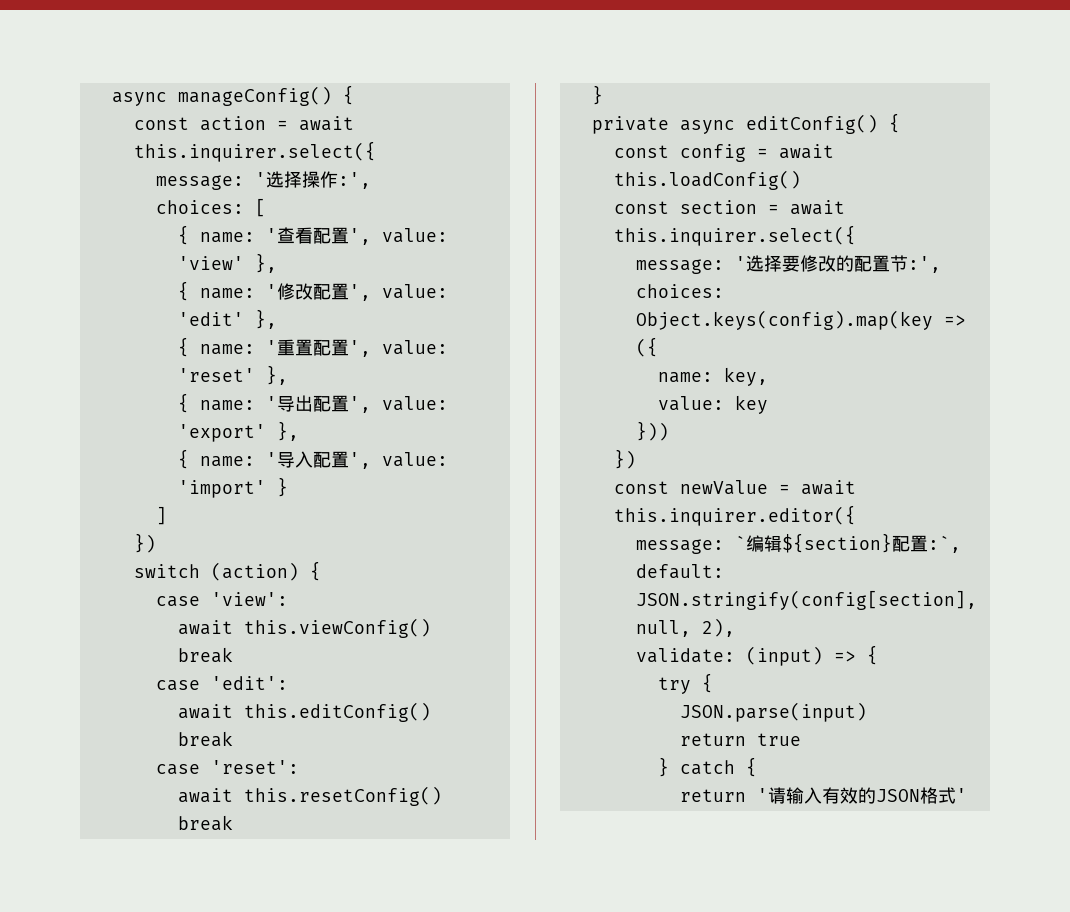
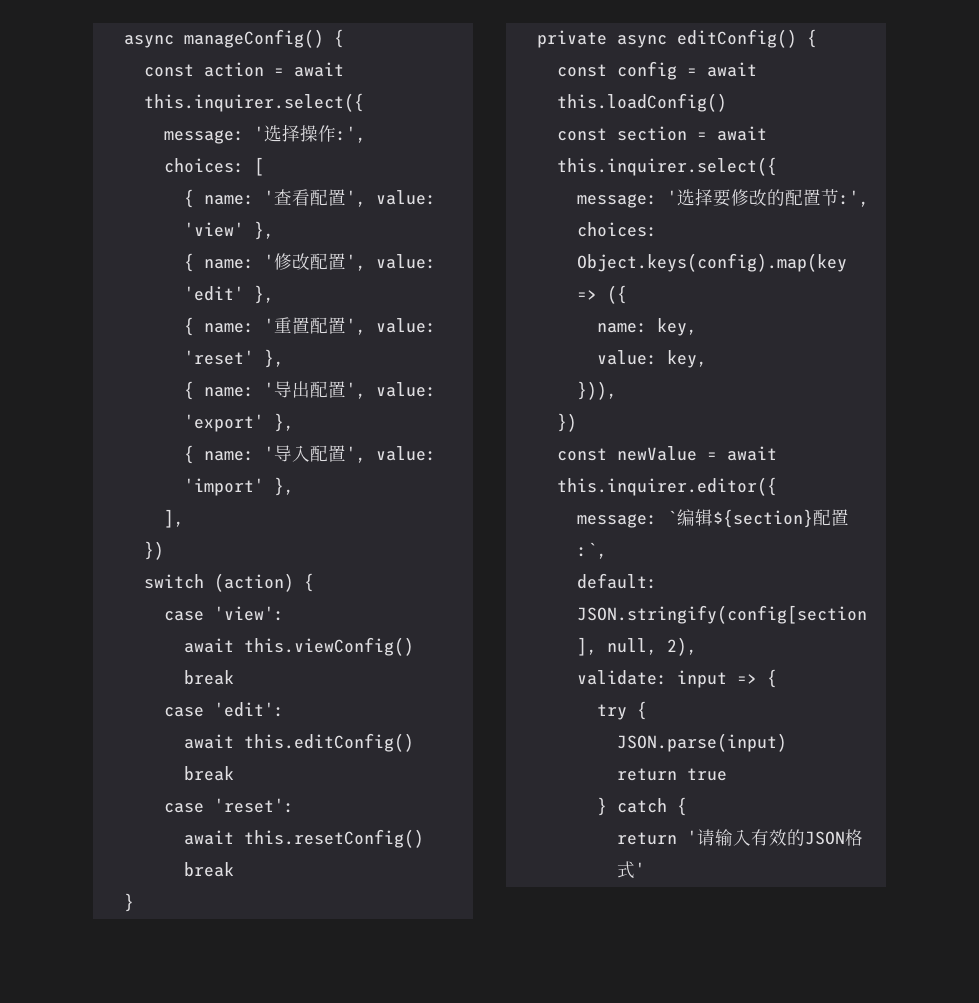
[277,477,289,497] [156,506,168,525] } // ] -> [273,477,294,496] [163,509,184,528] }, // ],
[735,395,769,414] [636,421,670,441] key // })) -> [666,350,707,368] [576,381,617,400] key, // })),
[746,646,824,666] (input) -> [676,670,727,688] input

